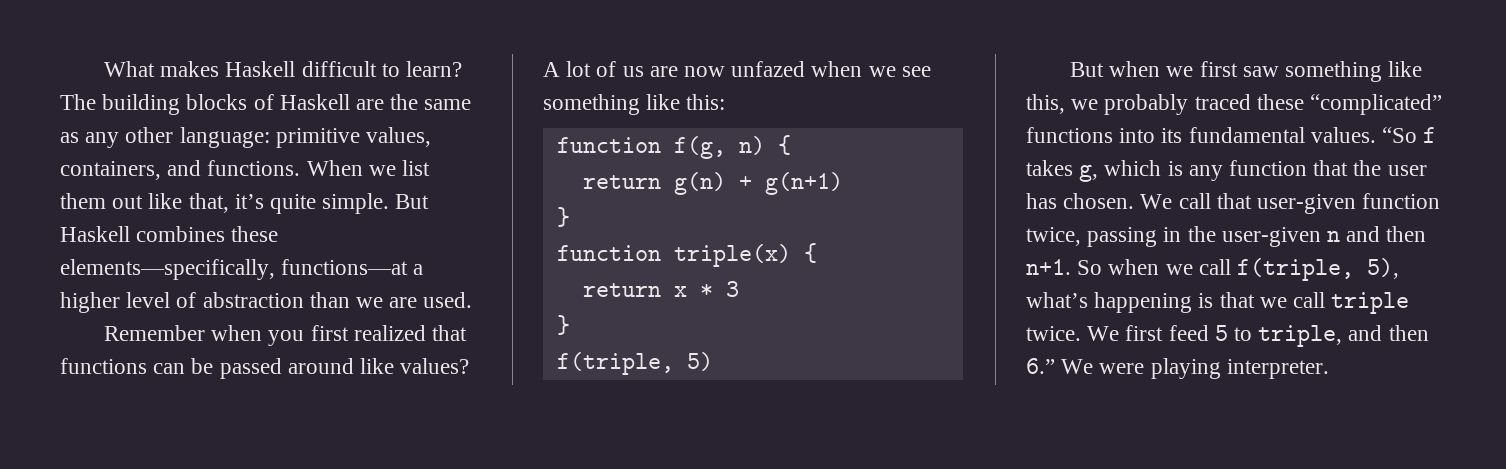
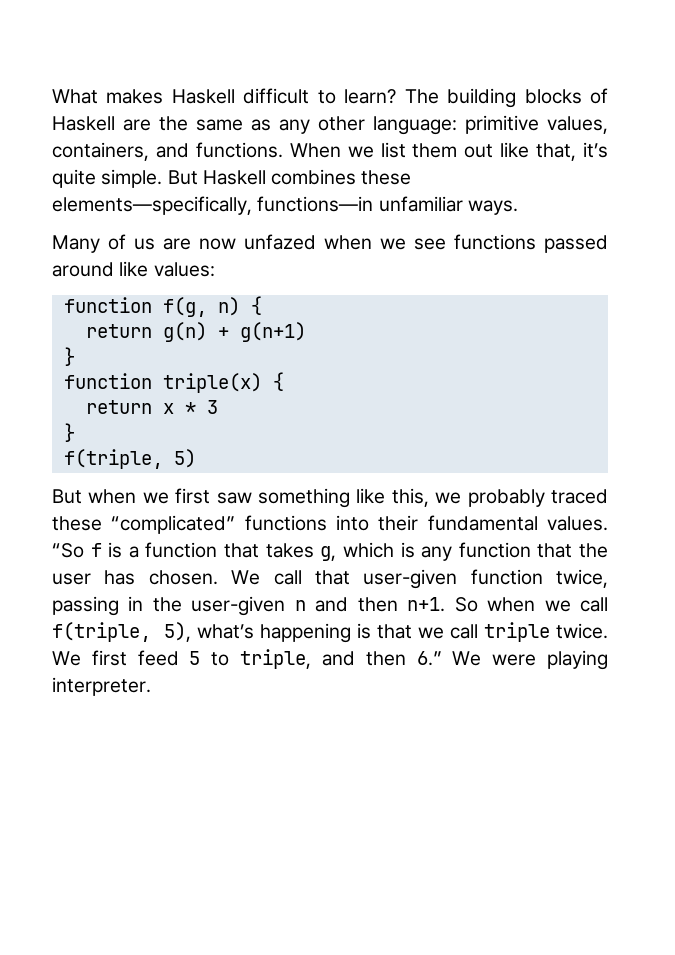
[281,259,424,275] [60,292,473,313] [104,325,468,346] [60,358,470,379] [543,61,592,77] functions—at a higher level of abstraction than we are used. // Remember when you first realized that functions can be passed around like values? A lot -> [257,196,518,215] [52,235,100,253] functions—in unfamiliar ways. // Many
[543,94,726,115] something like this: -> [454,234,608,253] [52,261,215,277] functions passed around like values:
[1161,128,1183,143] its -> [378,515,419,531] their
(1437, 135) none -> [108,542,260,558] is a function that

